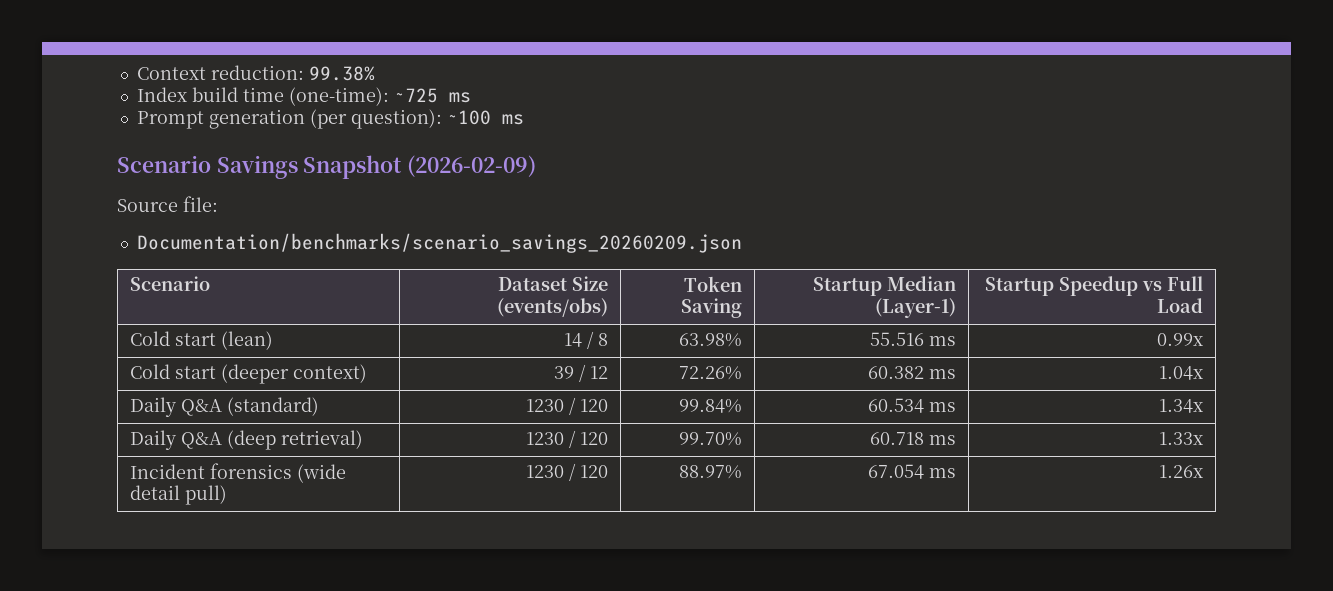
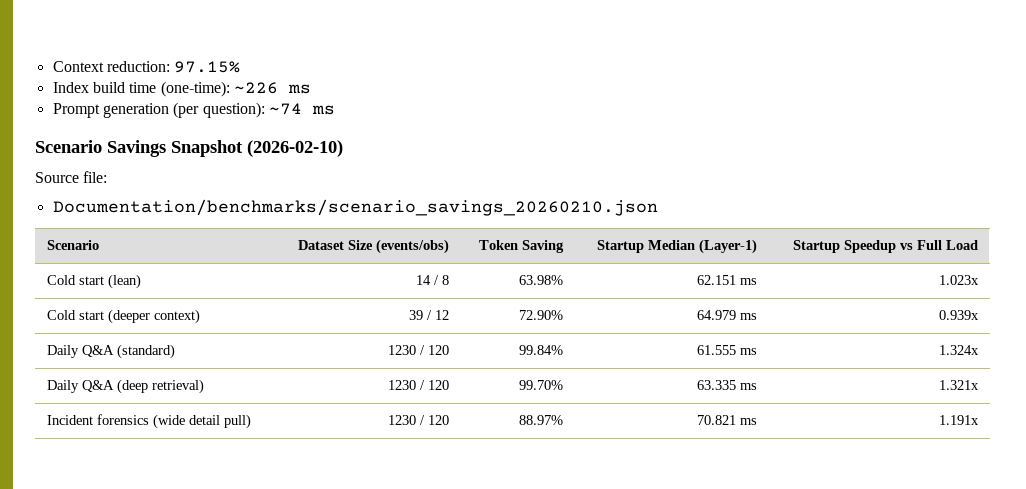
[308,66,375,81] 99.38% -> [174,61,241,73] 97.15%
[393,88,438,103] ~725 -> [233,82,278,94] ~226
[446,110,491,125] ~100 -> [268,103,302,115] ~74
[407,155,537,177] (2026-02-09) -> [247,140,343,157] (2026-02-10)
[136,233,742,253] Documentation/benchmarks/scenario_savings_20260209.json -> [52,199,658,216] Documentation/benchmarks/scenario_savings_20260210.json
[870,332,957,346] [1157,333,1204,346] 55.516 ms | 0.99x -> [697,275,758,285] [939,275,980,285] 62.151 ms | 1.023x
[679,366,743,380] [868,366,957,379] [1159,366,1204,380] 72.26% | 60.382 ms | 1.04x -> [519,310,564,320] [697,310,758,320] [939,310,980,320] 72.90% | 64.979 ms | 0.939x
[868,398,957,413] [1159,399,1204,413] 60.534 ms | 1.34x -> [697,345,758,355] [939,345,980,355] 61.555 ms | 1.324x
[870,432,957,445] [1159,432,1204,445] 60.718 ms | 1.33x -> [697,380,758,390] [939,380,980,390] 63.335 ms | 1.321x
[868,464,957,479] [1159,465,1204,478] 67.054 ms | 1.26x -> [697,415,758,425] [939,415,980,425] 70.821 ms | 1.191x

